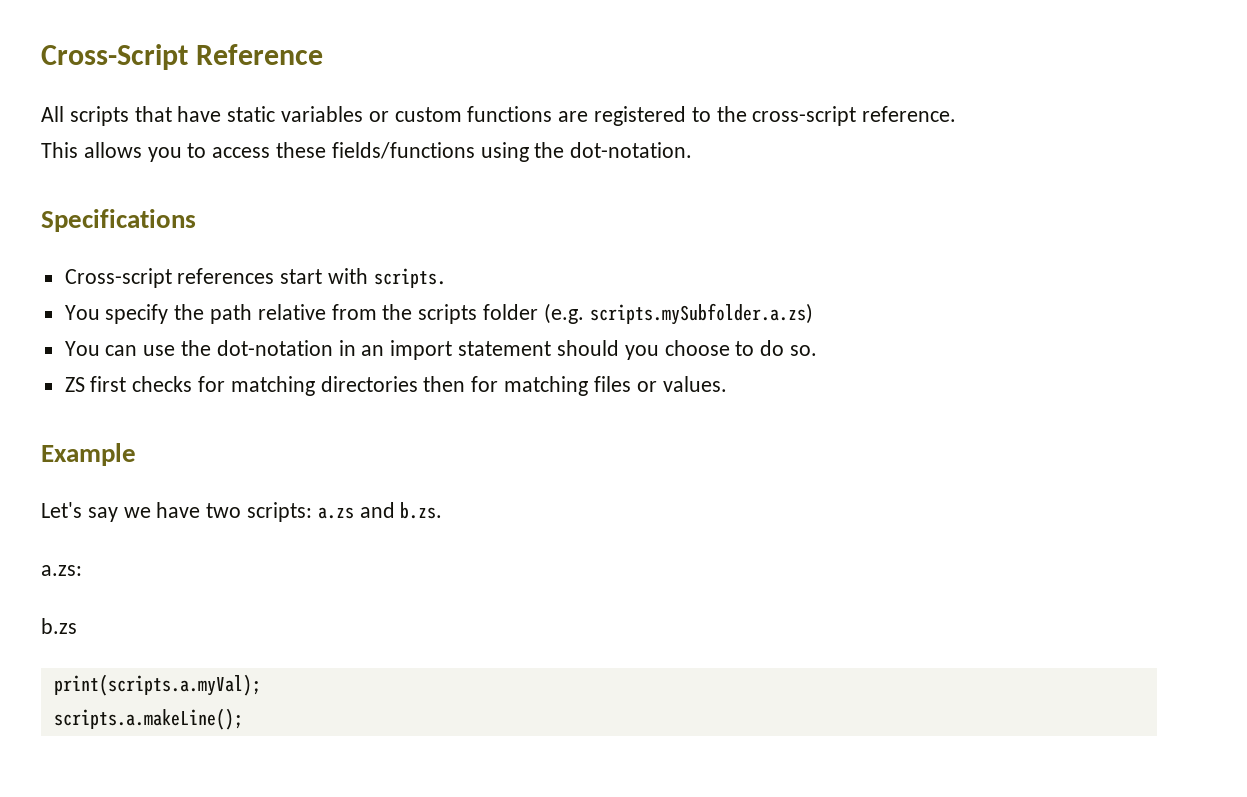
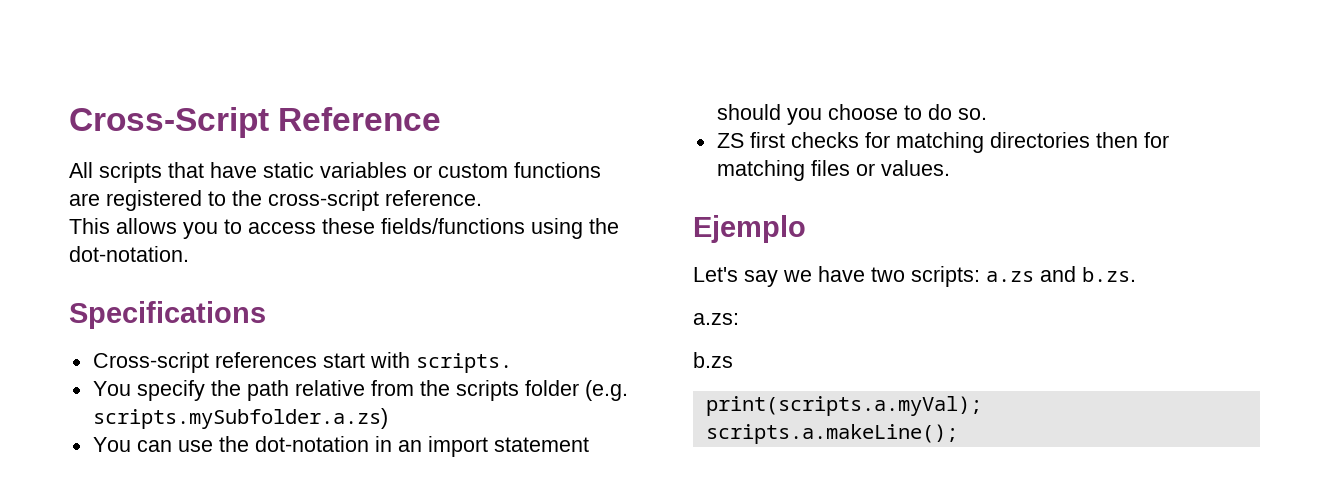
[41,443,136,466] Example -> [693,215,806,243] Ejemplo

